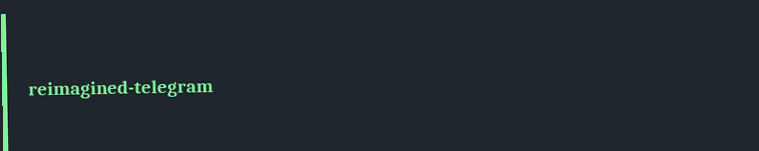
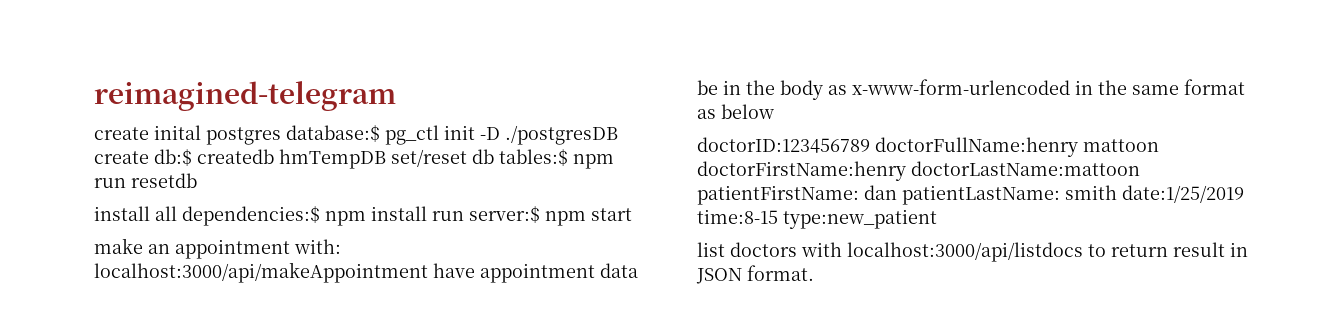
(214, 89) none -> [94,125,618,145] [94,149,614,169] [94,173,197,188] [94,206,632,226] [94,238,341,259] [94,262,638,283] [697,79,1245,100] [697,104,774,119] [697,137,1159,157] [697,161,1140,181] [697,185,1244,205] [697,209,937,229] [697,242,1248,262] [696,265,814,284] // create inital postgres database:$ pg_ctl init -D ./postgresDB create db:$ createdb hmTempDB set/reset db tables:$ npm run resetdb // install all dependencies:$ npm install run server:$ npm start // make an appointment with: localhost:3000/api/makeAppointment have appointment data be in the body as x-www-form-urlencoded in the same format as below // doctorID:123456789 doctorFullName:henry mattoon doctorFirstName:henry doctorLastName:mattoon patientFirstName: dan patientLastName: smith date:1/25/2019 time:8-15 type:new_patient // list doctors with localhost:3000/api/listdocs to return result in JSON format.

